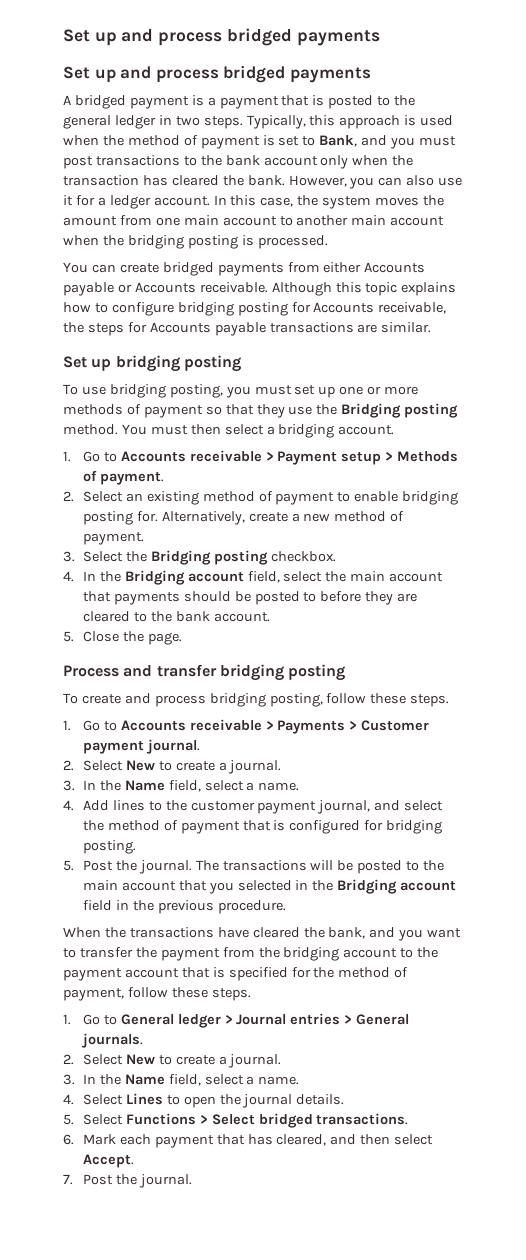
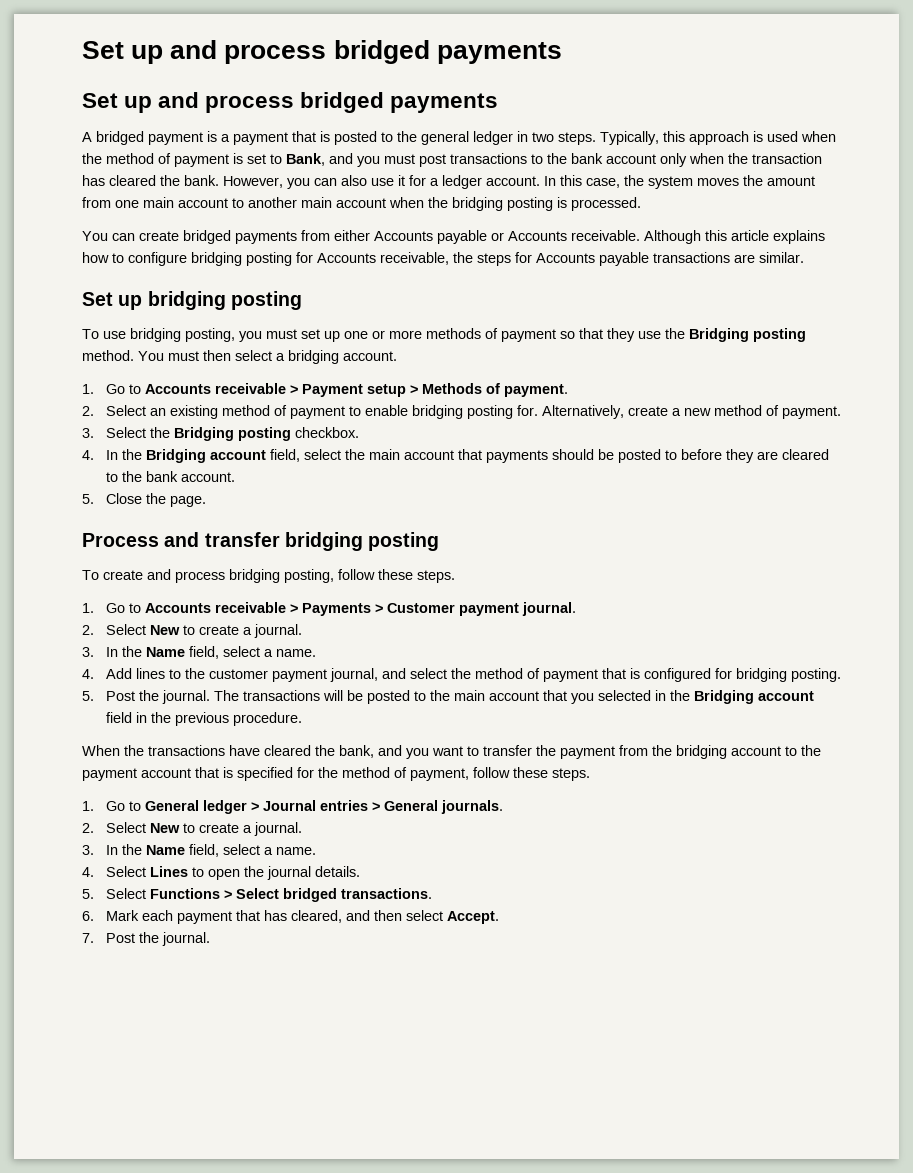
[365,282,398,296] topic -> [731,230,769,241] article

